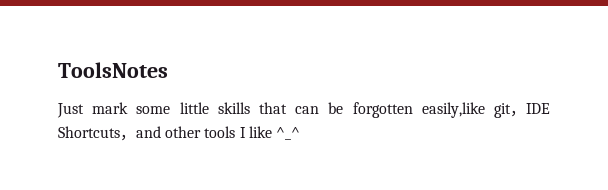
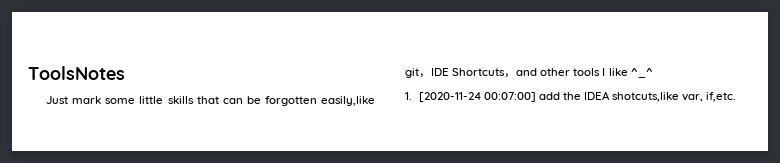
(300, 133) none -> [405,91,737,102] // 1. [2020-11-24 00:07:00] add the IDEA shotcuts,like var, if,etc.

